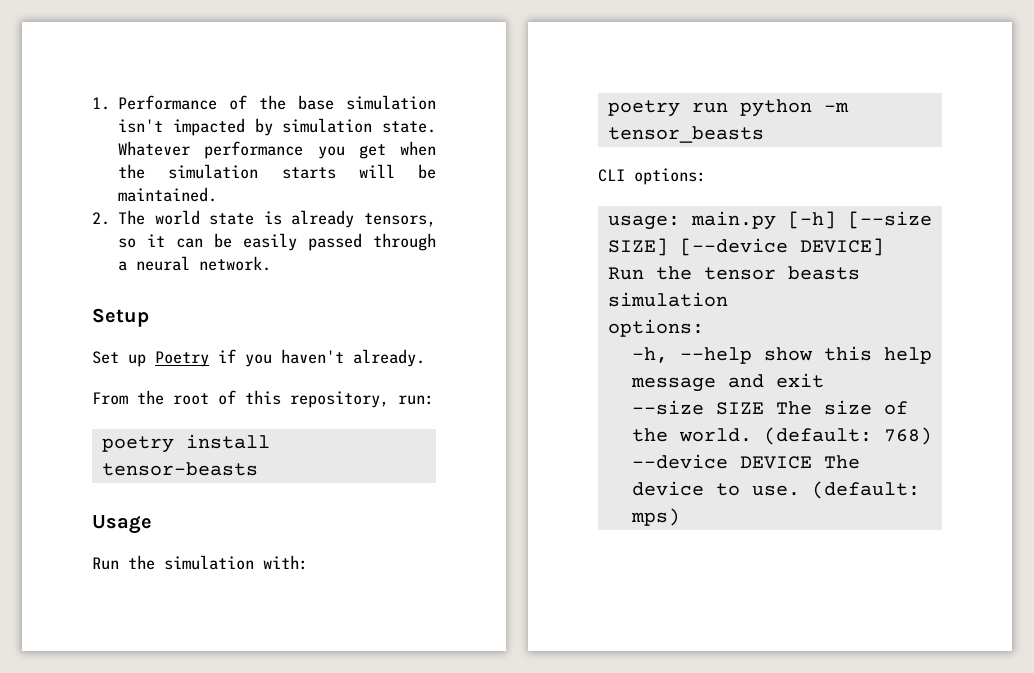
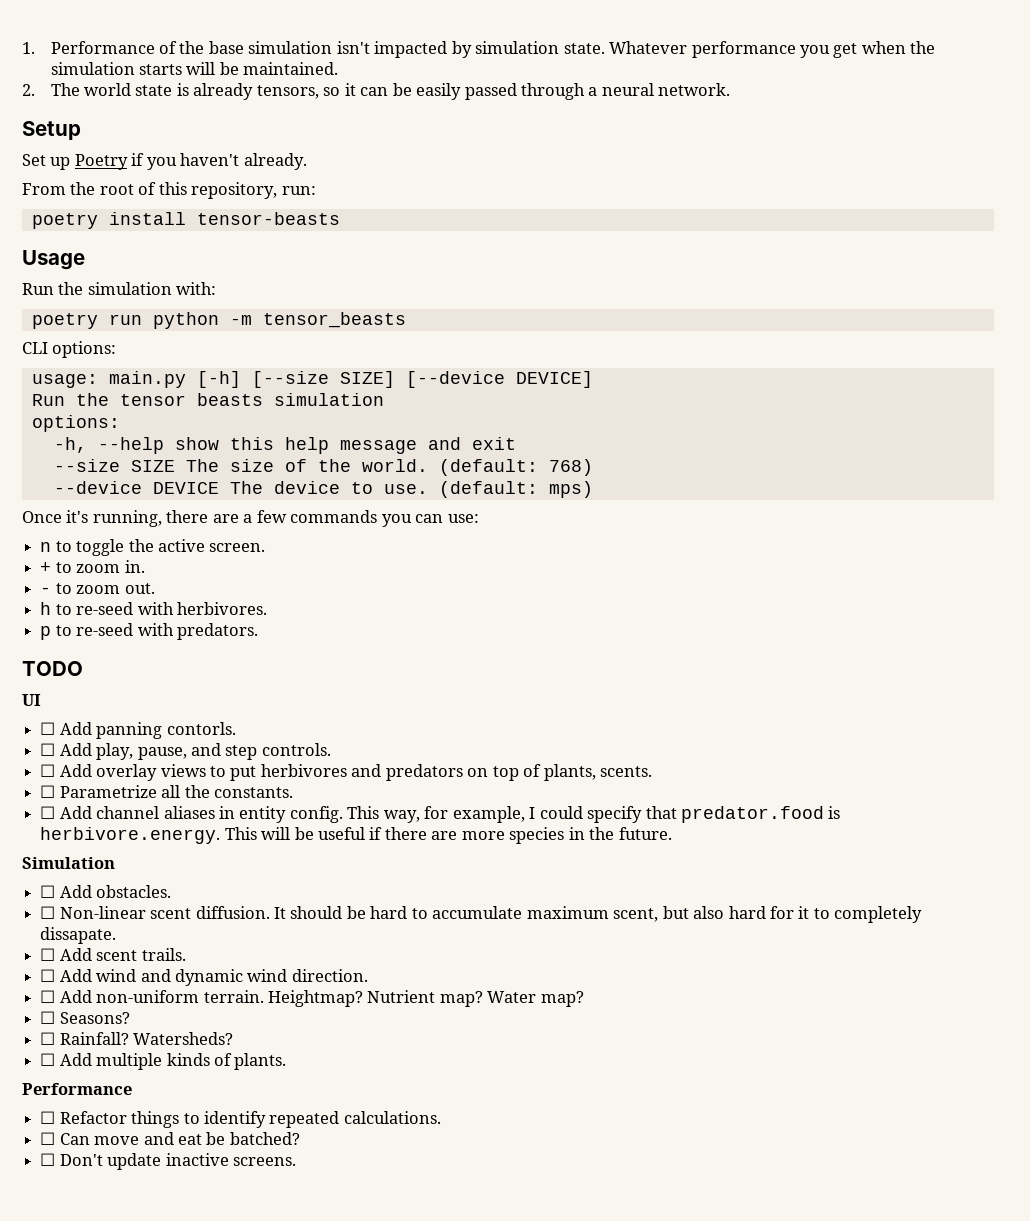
(680, 517) none -> [22,510,479,527] [40,539,266,556] [40,560,145,573] [40,583,155,594] [40,602,267,615] [40,623,258,640] [22,661,83,676] [22,694,41,706] [40,722,236,739] [40,743,331,760] [40,764,653,781] [40,785,293,798] [40,806,841,823] [40,827,672,844] [22,857,115,869] [40,885,172,898] [40,906,923,923] [40,927,117,944] [40,948,186,961] [40,969,368,986] [40,990,584,1007] [40,1011,130,1024] [40,1032,234,1045] [40,1053,287,1070] [22,1083,132,1095] [40,1111,441,1128] [40,1132,300,1145] [40,1153,296,1170] // Once it's running, there are a few commands you can use: // n to toggle the active screen. // + to zoom in. // - to zoom out. // h to re-seed with herbivores. // p to re-seed with predators. // TODO // UI // ☐ Add panning contorls. // ☐ Add play, pause, and step controls. // ☐ Add overlay views to put herbivores and predators on top of plants, scents. // ☐ Parametrize all the constants. // ☐ Add channel aliases in entity config. This way, for example, I could specify that predator.food is herbivore.energy. This will be useful if there are more species in the future. // Simulation // ☐ Add obstacles. // ☐ Non-linear scent diffusion. It should be hard to accumulate maximum scent, but also hard for it to completely dissapate. // ☐ Add scent trails. // ☐ Add wind and dynamic wind direction. // ☐ Add non-uniform terrain. Heightmap? Nutrient map? Water map? // ☐ Seasons? // ☐ Rainfall? Watersheds? // ☐ Add multiple kinds of plants. // Performance // ☐ Refactor things to identify repeated calculations. // ☐ Can move and eat be batched? // ☐ Don't update inactive screens.

